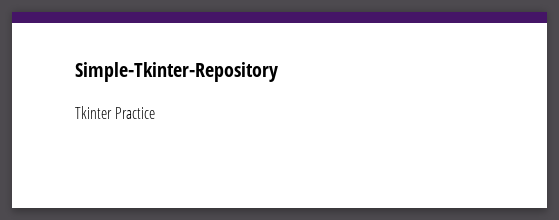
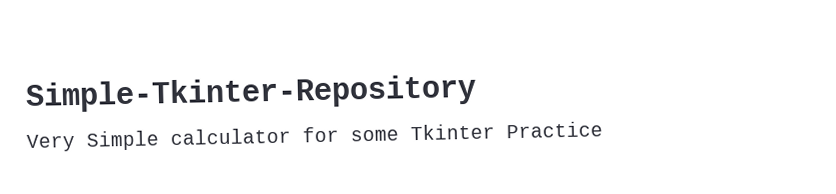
(278, 72) none -> [26,126,399,152] Very Simple calculator for some

